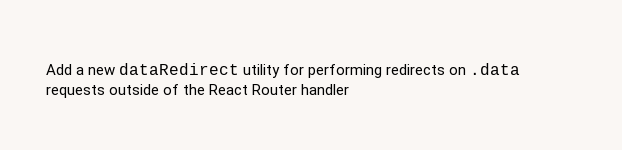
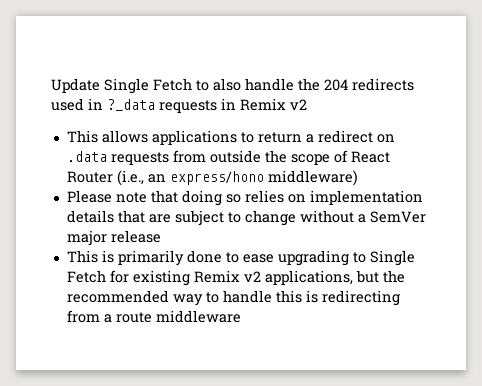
[46,63,521,78] [46,84,350,98] Add a new dataRedirect utility for performing redirects on .data requests outside of the React Router handler -> [51,78,414,94] [51,98,307,113] [66,130,395,145] [66,150,390,165] [66,170,358,186] [66,190,423,206] [66,210,426,226] [66,230,161,246] [66,250,415,266] [66,270,405,286] [66,290,400,306] [66,310,241,323] Update Single Fetch to also handle the 204 redirects used in ?_data requests in Remix v2 // This allows applications to return a redirect on .data requests from outside the scope of React Router (i.e., an express/hono middleware) // Please note that doing so relies on implementation details that are subject to change without a SemVer major release // This is primarily done to ease upgrading to Single Fetch for existing Remix v2 applications, but the recommended way to handle this is redirecting from a route middleware

